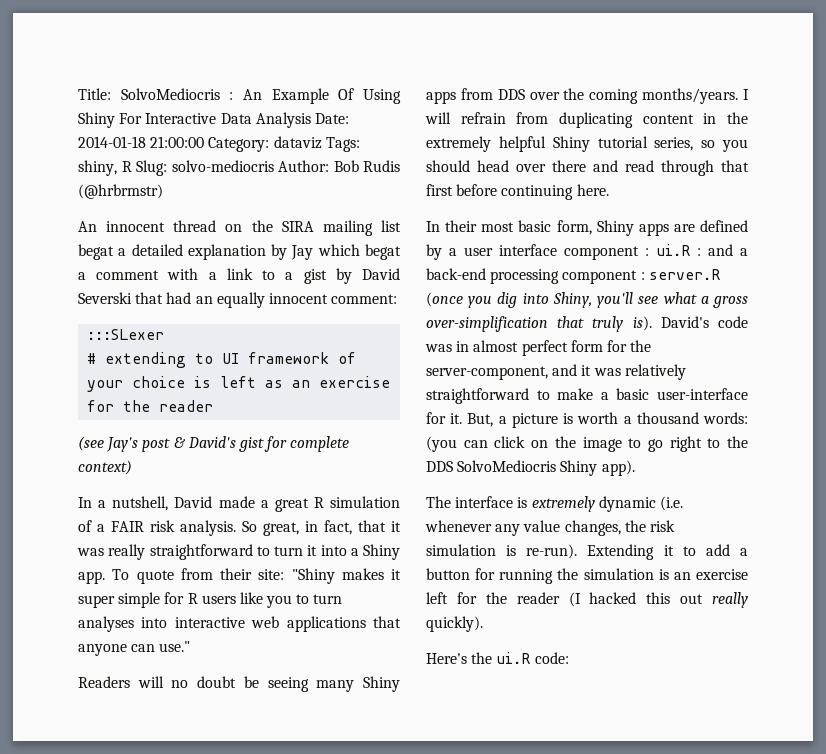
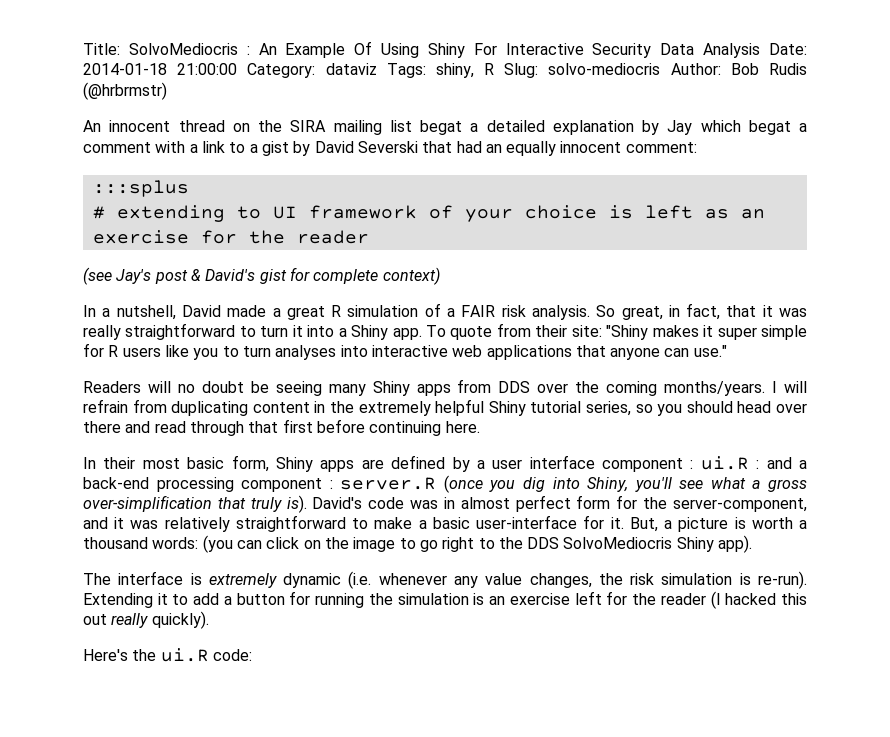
(217, 118) none -> [592,43,652,58] Security
[87,329,165,340] :::SLexer -> [92,180,189,197] :::splus

